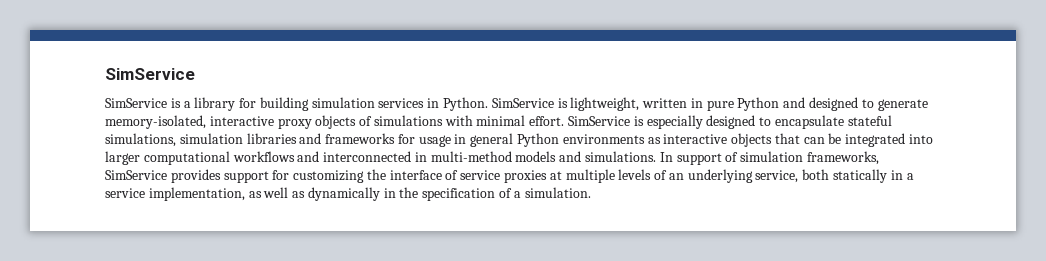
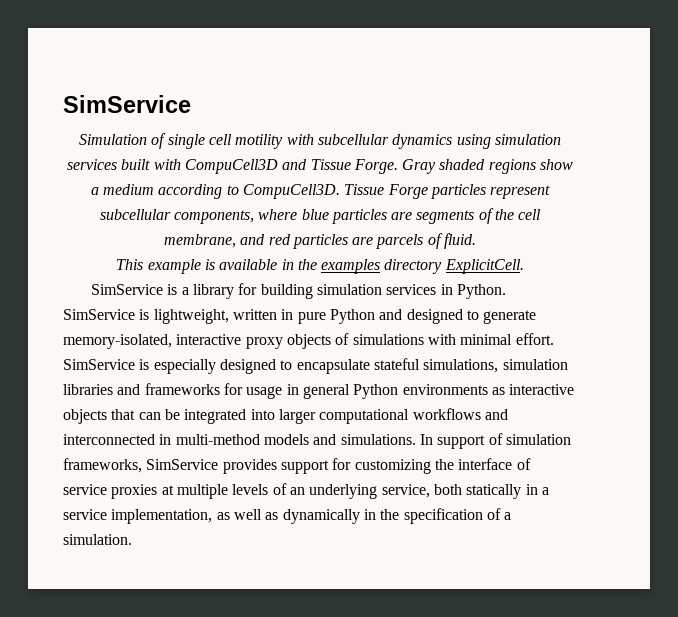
[105,68,195,80] SimService -> [63,95,191,113] [79,133,561,149] [66,159,574,174] [90,184,551,199] [99,208,542,224] [163,233,477,249] [116,259,524,274] SimService // Simulation of single cell motility with subcellular dynamics using simulation services built with CompuCell3D and Tissue Forge. Gray shaded regions show a medium according to CompuCell3D. Tissue Forge particles represent subcellular components, where blue particles are segments of the cell membrane, and red particles are parcels of fluid. // This example is available in the examples directory ExplicitCell.

